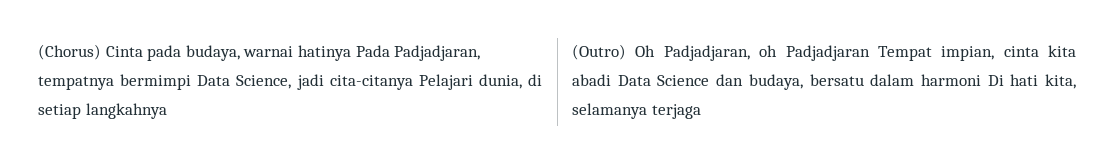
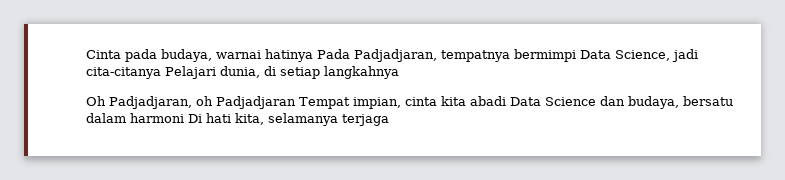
[38,44,101,60] (Chorus) -> (86, 54) none
[572,44,626,60] (Outro) -> (399, 72) none

